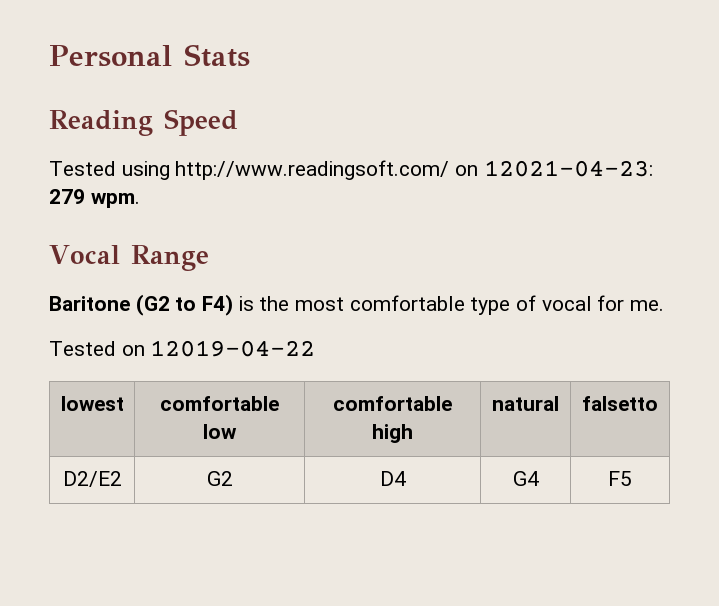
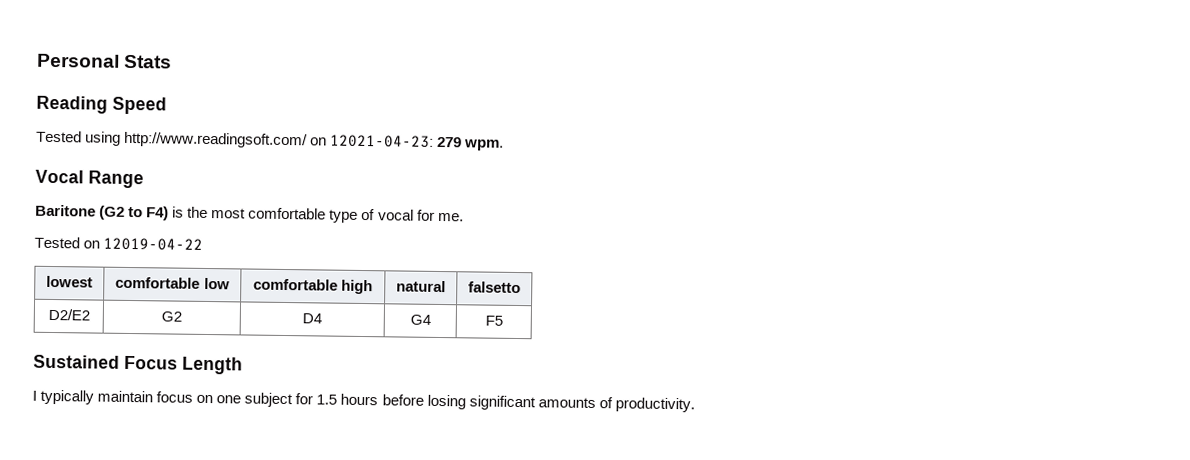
(632, 478) none -> [33,354,243,375] [32,389,695,413] // Sustained Focus Length // I typically maintain focus on one subject for 1.5 hours before losing significant amounts of productivity.

